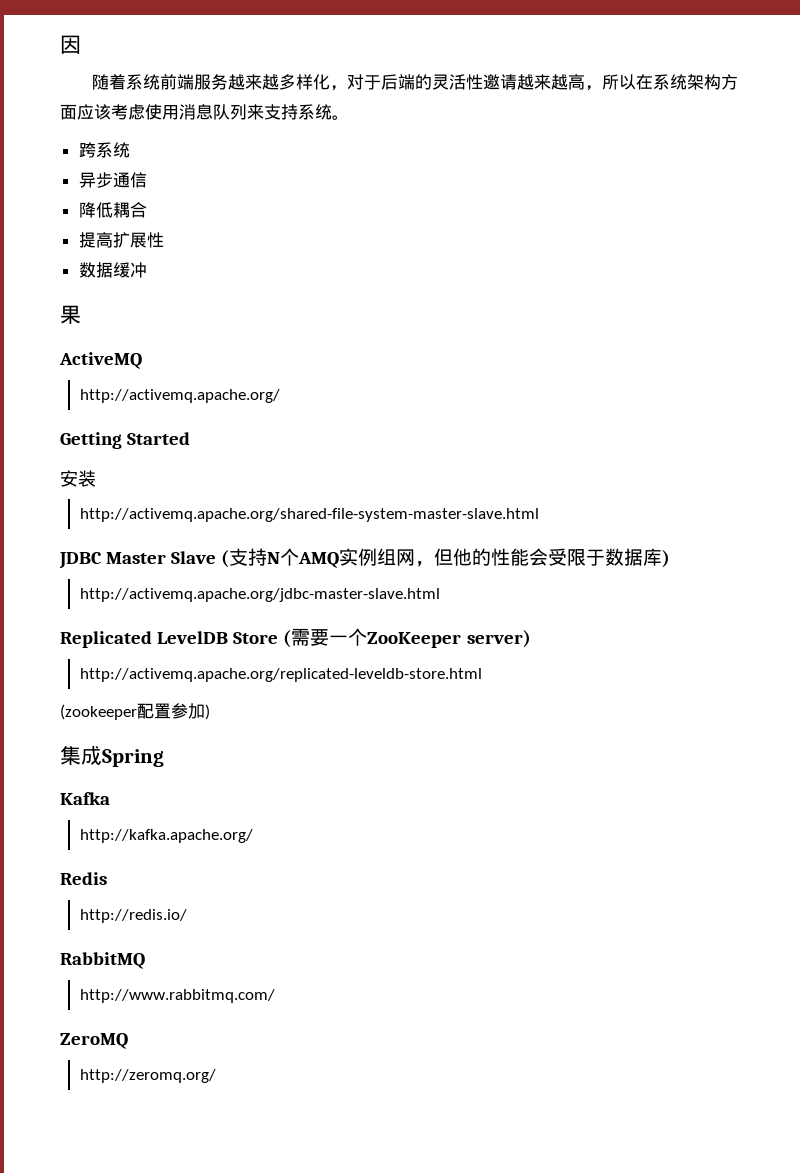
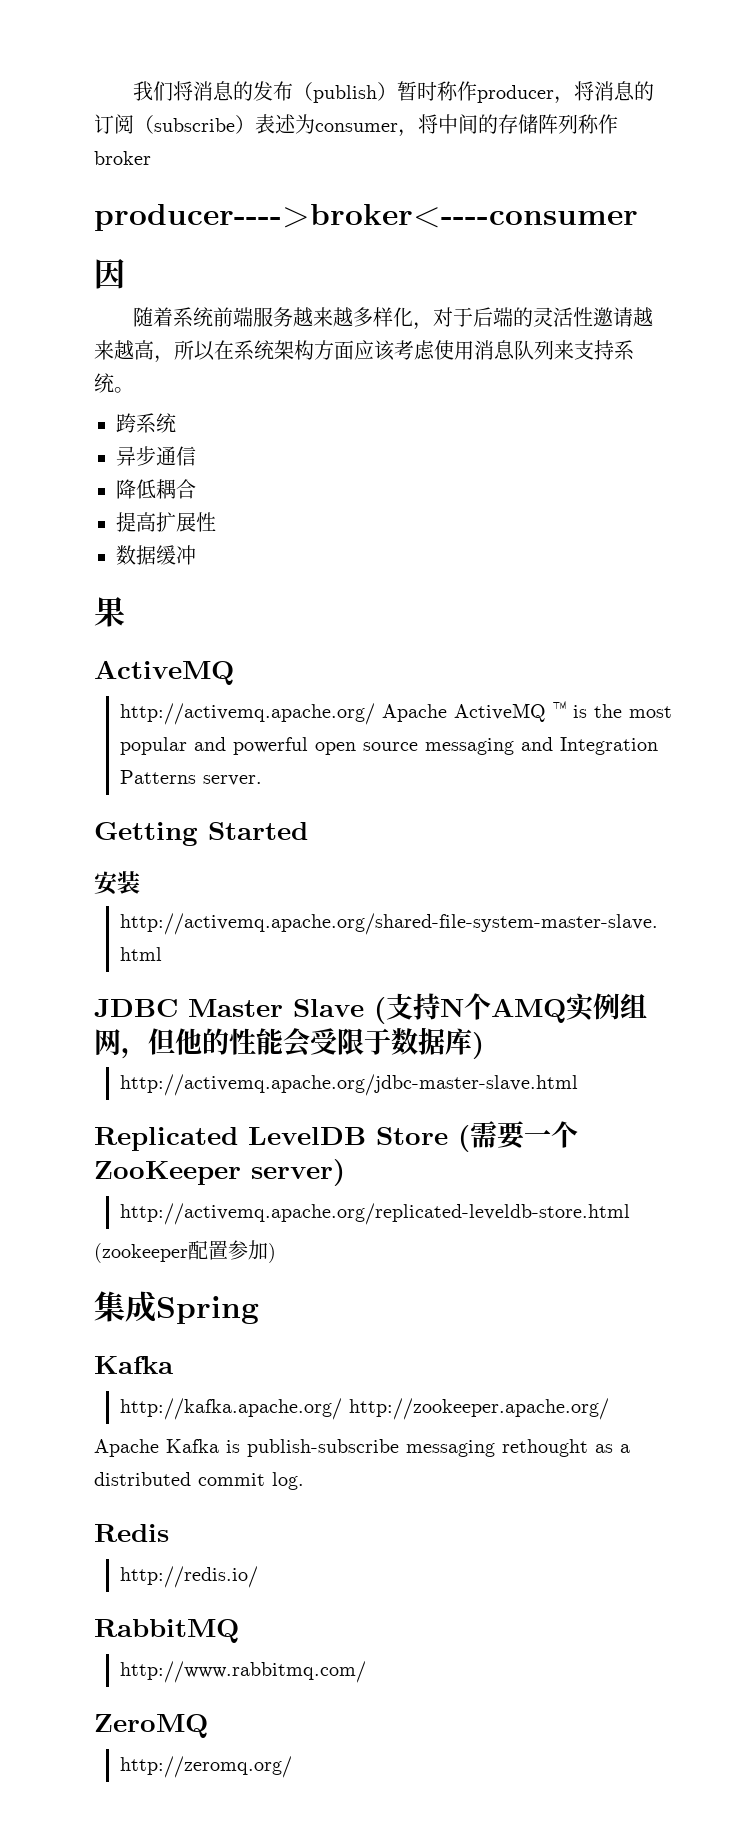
(60, 44) none -> [133,81,655,104] [94,114,618,137] [94,151,151,165] [94,204,638,231] 我们将消息的发布（publish）暂时称作producer，将消息的订阅（subscribe）表述为consumer，将中间的存储阵列称作broker // producer---->broker<----consumer //
(280, 396) none -> [382,701,673,722] [120,737,659,755] [120,770,263,786] Apache ActiveMQ ™ is the most popular and powerful open source messaging and Integration Patterns server.
(253, 836) none -> [349,1398,610,1420] [94,1439,630,1457] [94,1472,304,1490] http://zookeeper.apache.org/ // Apache Kafka is publish-subscribe messaging rethought as a distributed commit log.

